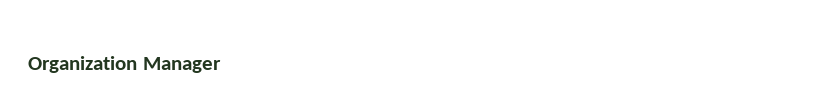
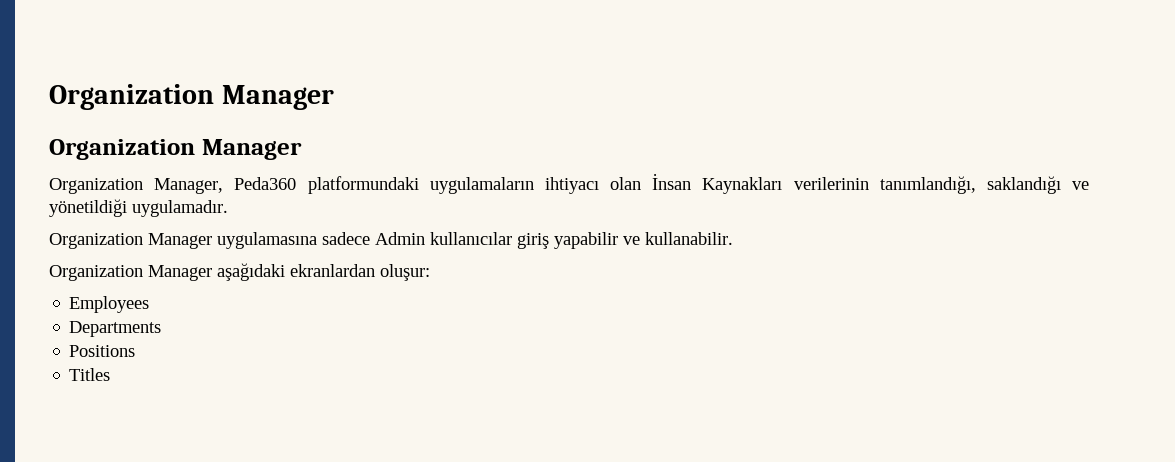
[28,56,221,73] Organization Manager -> [49,84,334,110] [49,139,302,160] [49,173,1089,194] [49,199,228,217] [49,232,733,249] [49,263,430,281] [69,296,150,313] [69,321,162,337] [69,345,136,357] [69,368,111,381] Organization Manager // Organization Manager // Organization Manager, Peda360 platformundaki uygulamaların ihtiyacı olan İnsan Kaynakları verilerinin tanımlandığı, saklandığı ve yönetildiği uygulamadır. // Organization Manager uygulamasına sadece Admin kullanıcılar giriş yapabilir ve kullanabilir. // Organization Manager aşağıdaki ekranlardan oluşur: // Employees // Departments // Positions // Titles

